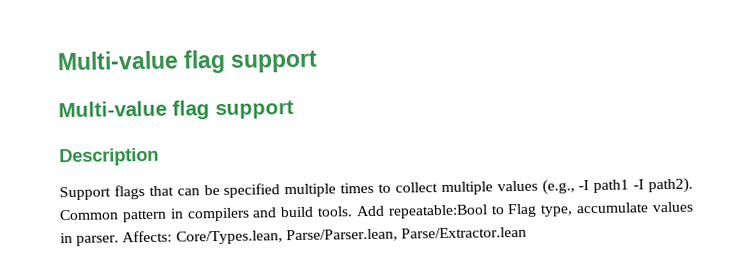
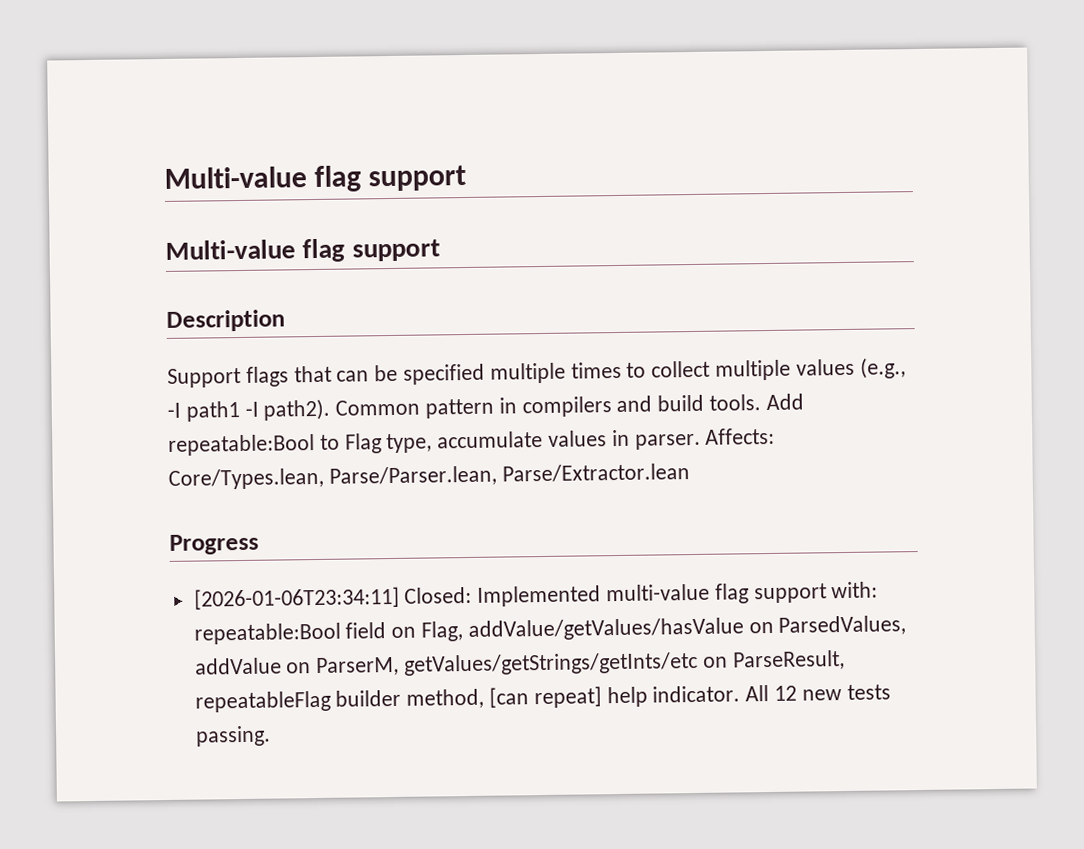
(527, 232) none -> [169,533,259,555] [193,581,879,610] [193,615,907,645] [194,650,845,677] [194,684,891,713] [194,725,271,747] // Progress // [2026-01-06T23:34:11] Closed: Implemented multi-value flag support with: repeatable:Bool field on Flag, addValue/getValues/hasValue on ParsedValues, addValue on ParserM, getValues/getStrings/getInts/etc on ParseResult, repeatableFlag builder method, [can repeat] help indicator. All 12 new tests passing.

